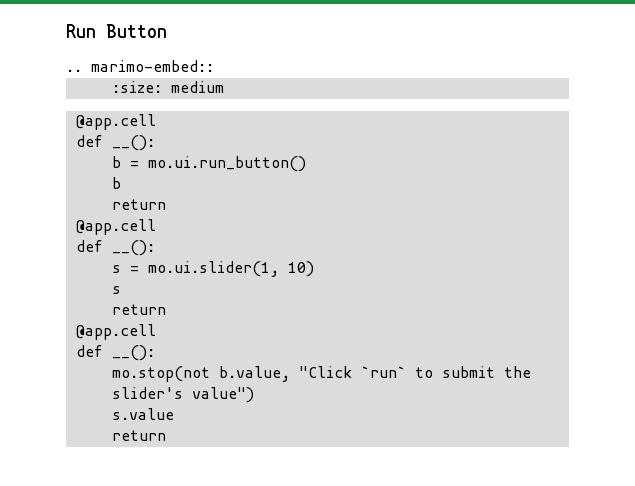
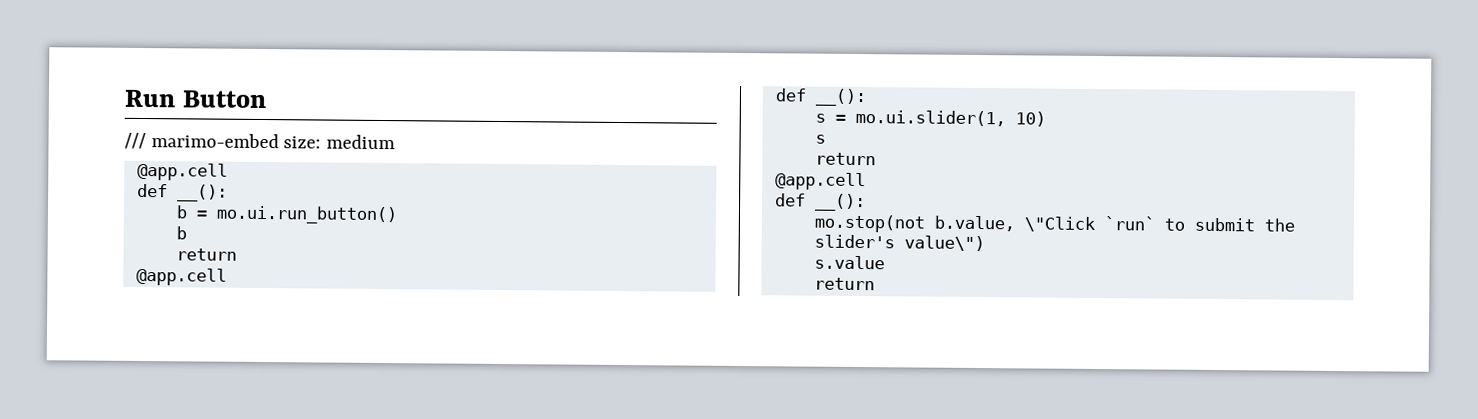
[66,60,214,72] [111,81,162,93] .. marimo-embed:: // :size: -> [124,132,322,150] /// marimo-embed size:
[298,366,352,378] "Click -> [1023,216,1095,232] \"Click
[191,387,254,403] value") -> [903,235,985,252] value\")

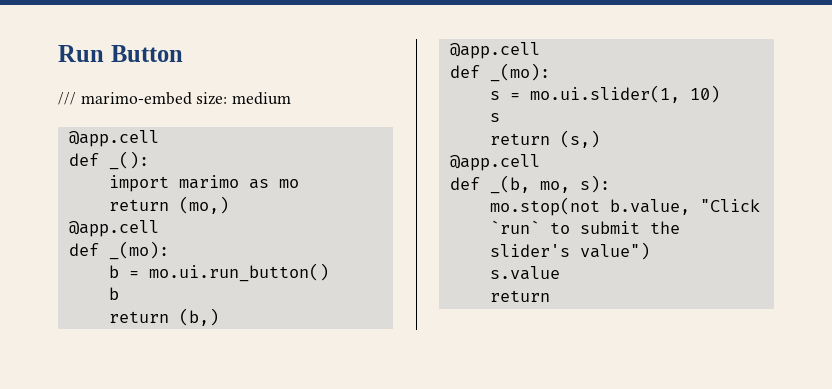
[176,184,228,202] __(): -> [108,151,149,170] [108,175,299,192] [108,196,229,214] [68,220,159,237] [68,241,169,260] _(): // import marimo as mo // return (mo,) // @app.cell // def _(mo):
[135,267,227,286] [774,88,867,107] // @app.cell // def __(): -> [178,308,219,326] [449,42,540,59] [449,63,550,82] (b,) // @app.cell // def _(mo):
[774,172,866,191] [774,193,866,212] // @app.cell // def __(): -> [559,130,600,148] [449,154,540,171] [449,175,610,194] (s,) // @app.cell // def _(b, mo, s):
[1023,216,1095,232] \"Click -> [699,199,760,212] "Click
[903,235,985,252] value\") -> [579,242,650,260] value")

